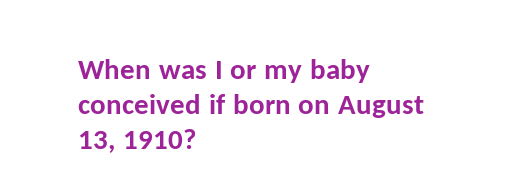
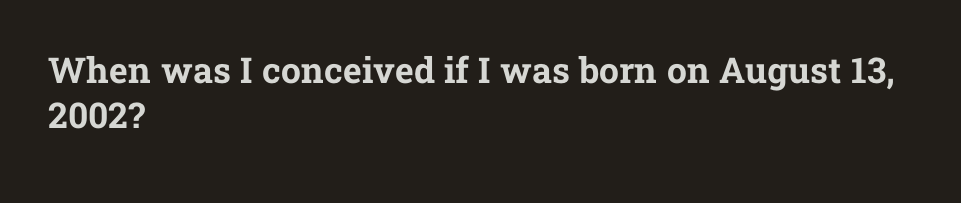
[230,59,371,83] [78,94,226,114] or my baby conceived if -> [261,55,570,84] conceived if I was
[122,129,196,149] 1910? -> [48,102,145,129] 2002?

